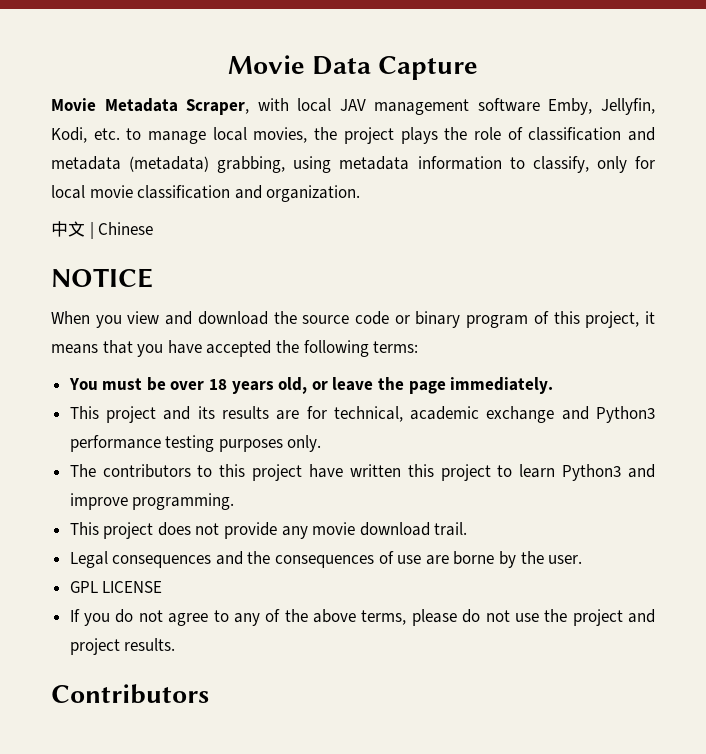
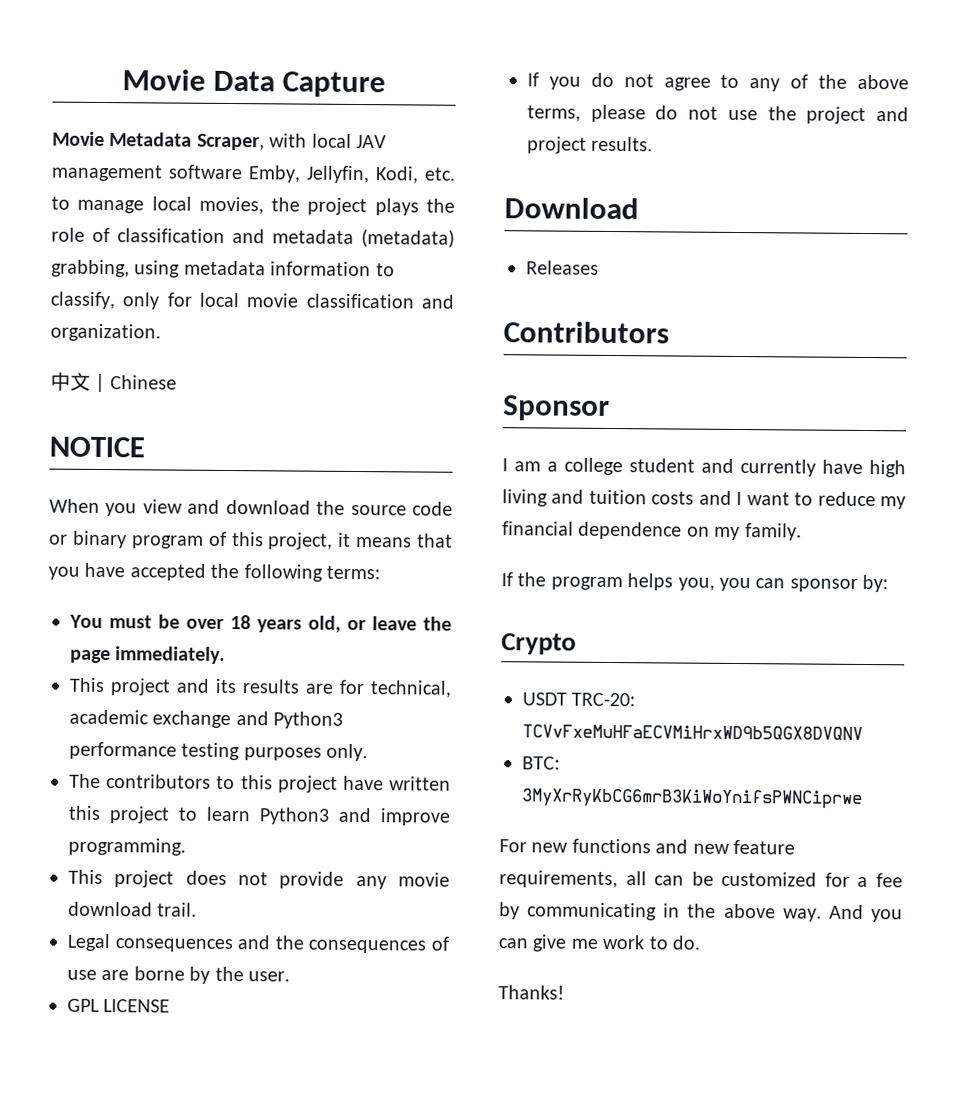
(176, 644) none -> [504,197,639,220] [526,260,599,275] // Download // Releases
(209, 694) none -> [503,395,610,421] [502,457,906,478] [502,489,907,510] [502,521,802,541] [501,572,889,593] [501,633,577,655] [522,692,636,707] [522,724,863,740] [522,756,560,770] [522,788,863,809] [499,838,795,855] [499,870,903,889] [499,902,903,923] [498,934,700,952] [498,985,565,1000] // Sponsor // I am a college student and currently have high living and tuition costs and I want to reduce my financial dependence on my family. // If the program helps you, you can sponsor by: // Crypto // USDT TRC-20: TCVvFxeMuHFaECVMiHrxWD9b5QGX8DVQNV // BTC: 3MyXrRyKbCG6mrB3KiWoYnifsPWNCiprwe // For new functions and new feature requirements, all can be customized for a fee by communicating in the above way. And you can give me work to do. // Thanks!

